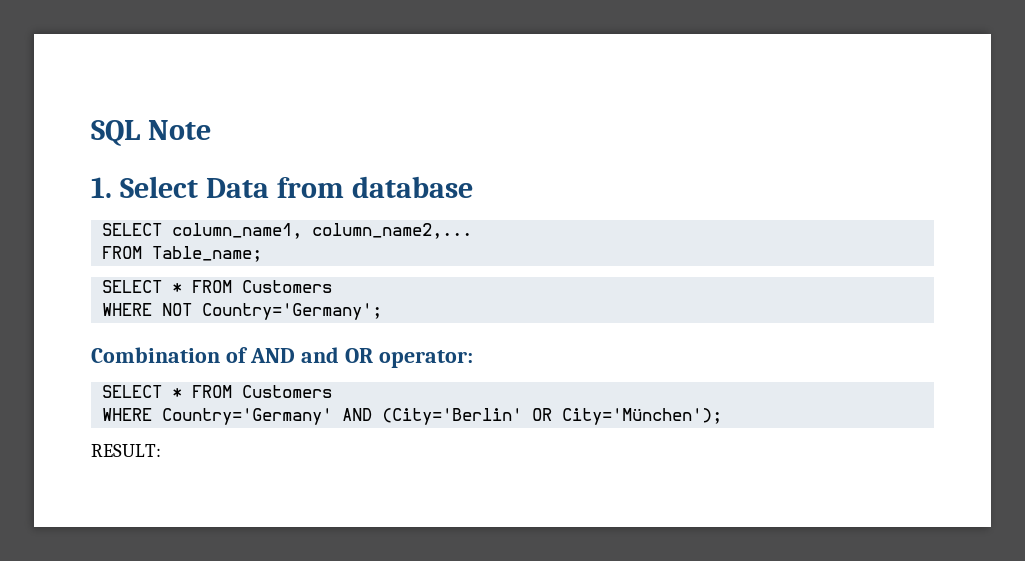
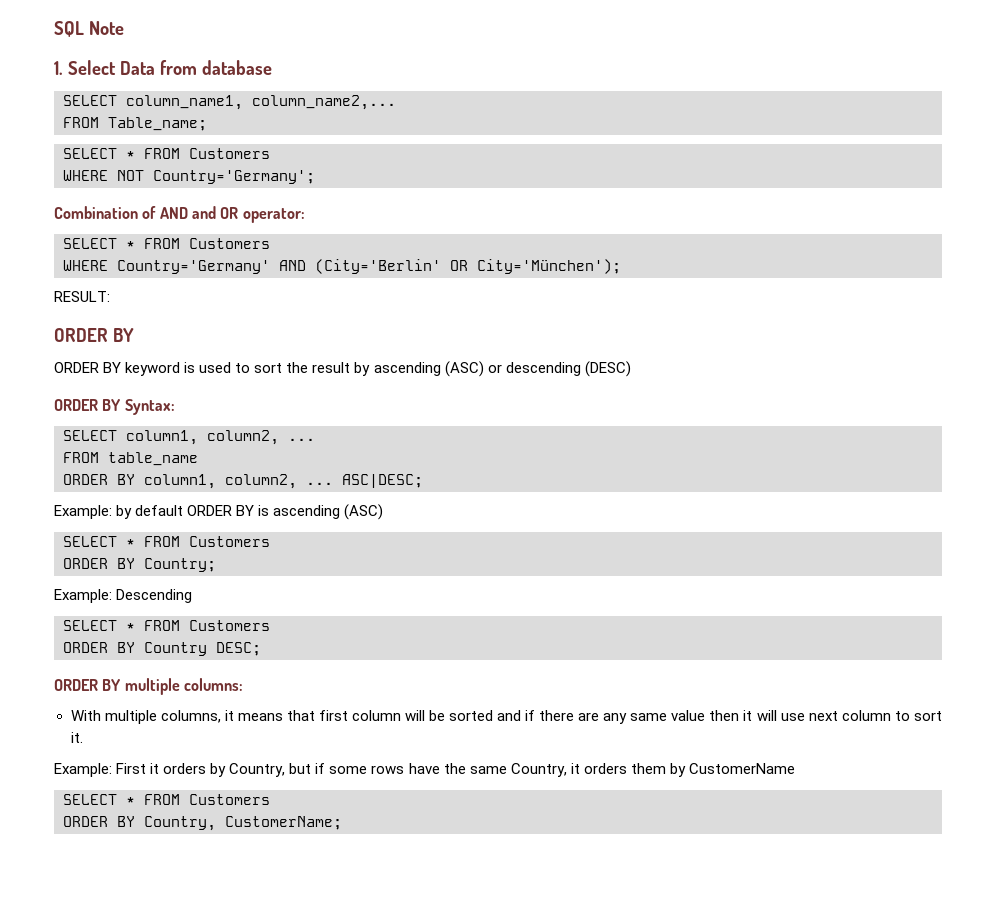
(161, 450) none -> [54,328,134,342] [54,361,631,377] [54,399,175,415] [63,430,315,445] [63,452,198,466] [63,474,423,489] [54,504,384,520] [63,536,270,547] [63,558,216,572] [54,589,193,603] [63,620,270,631] [63,642,261,656] [54,678,243,695] [70,710,942,724] [70,732,83,743] [54,763,795,777] [63,794,270,805] [63,816,342,831] // ORDER BY // ORDER BY keyword is used to sort the result by ascending (ASC) or descending (DESC) // ORDER BY Syntax: // SELECT column1, column2, ... // FROM table_name // ORDER BY column1, column2, ... ASC|DESC; // Example: by default ORDER BY is ascending (ASC) // SELECT * FROM Customers // ORDER BY Country; // Example: Descending // SELECT * FROM Customers // ORDER BY Country DESC; // ORDER BY multiple columns: // With multiple columns, it means that first column will be sorted and if there are any same value then it will use next column to sort it. // Example: First it orders by Country, but if some rows have the same Country, it orders them by CustomerName // SELECT * FROM Customers // ORDER BY Country, CustomerName;

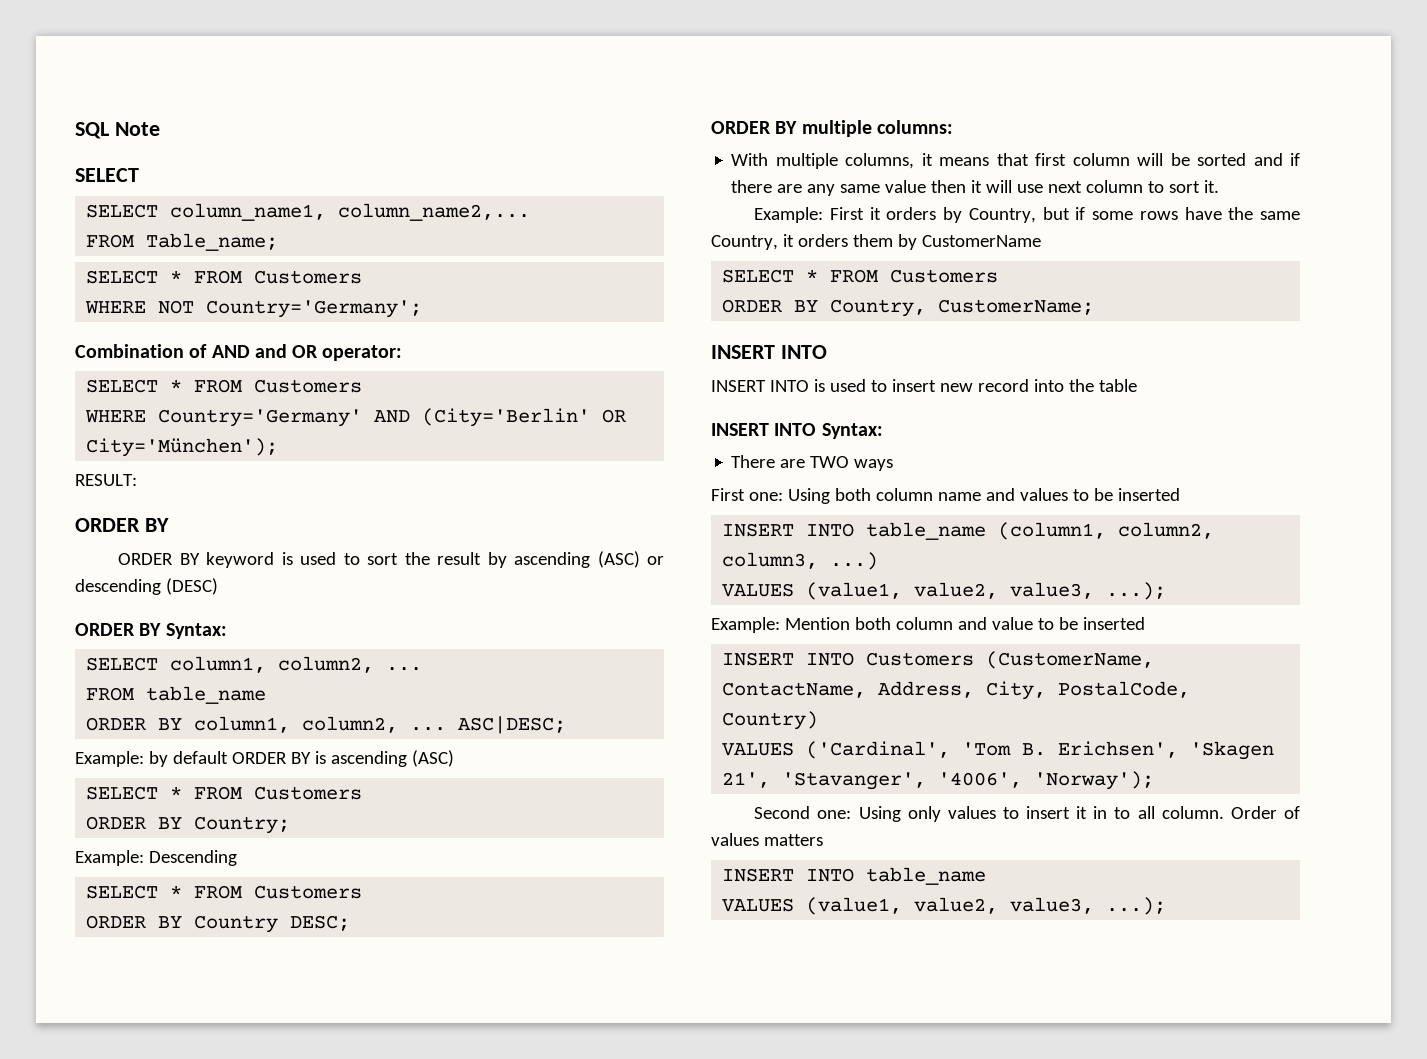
[54,60,272,75] 1. Select Data from database -> [75,168,139,182] SELECT
(342, 823) none -> [711,345,827,359] [711,379,1137,392] [711,423,883,439] [731,455,894,471] [711,488,1180,504] [722,522,1215,540] [722,552,879,570] [722,582,1167,600] [711,617,1145,633] [722,651,1155,669] [722,681,1191,700] [722,711,819,730] [722,741,1275,760] [722,771,1155,790] [754,806,1300,822] [711,833,823,846] [722,867,987,885] [722,897,1167,915] // INSERT INTO // INSERT INTO is used to insert new record into the table // INSERT INTO Syntax: // There are TWO ways // First one: Using both column name and values to be inserted // INSERT INTO table_name (column1, column2, column3, ...) // VALUES (value1, value2, value3, ...); // Example: Mention both column and value to be inserted // INSERT INTO Customers (CustomerName, ContactName, Address, City, PostalCode, Country) // VALUES ('Cardinal', 'Tom B. Erichsen', 'Skagen 21', 'Stavanger', '4006', 'Norway'); // Second one: Using only values to insert it in to all column. Order of values matters // INSERT INTO table_name // VALUES (value1, value2, value3, ...);

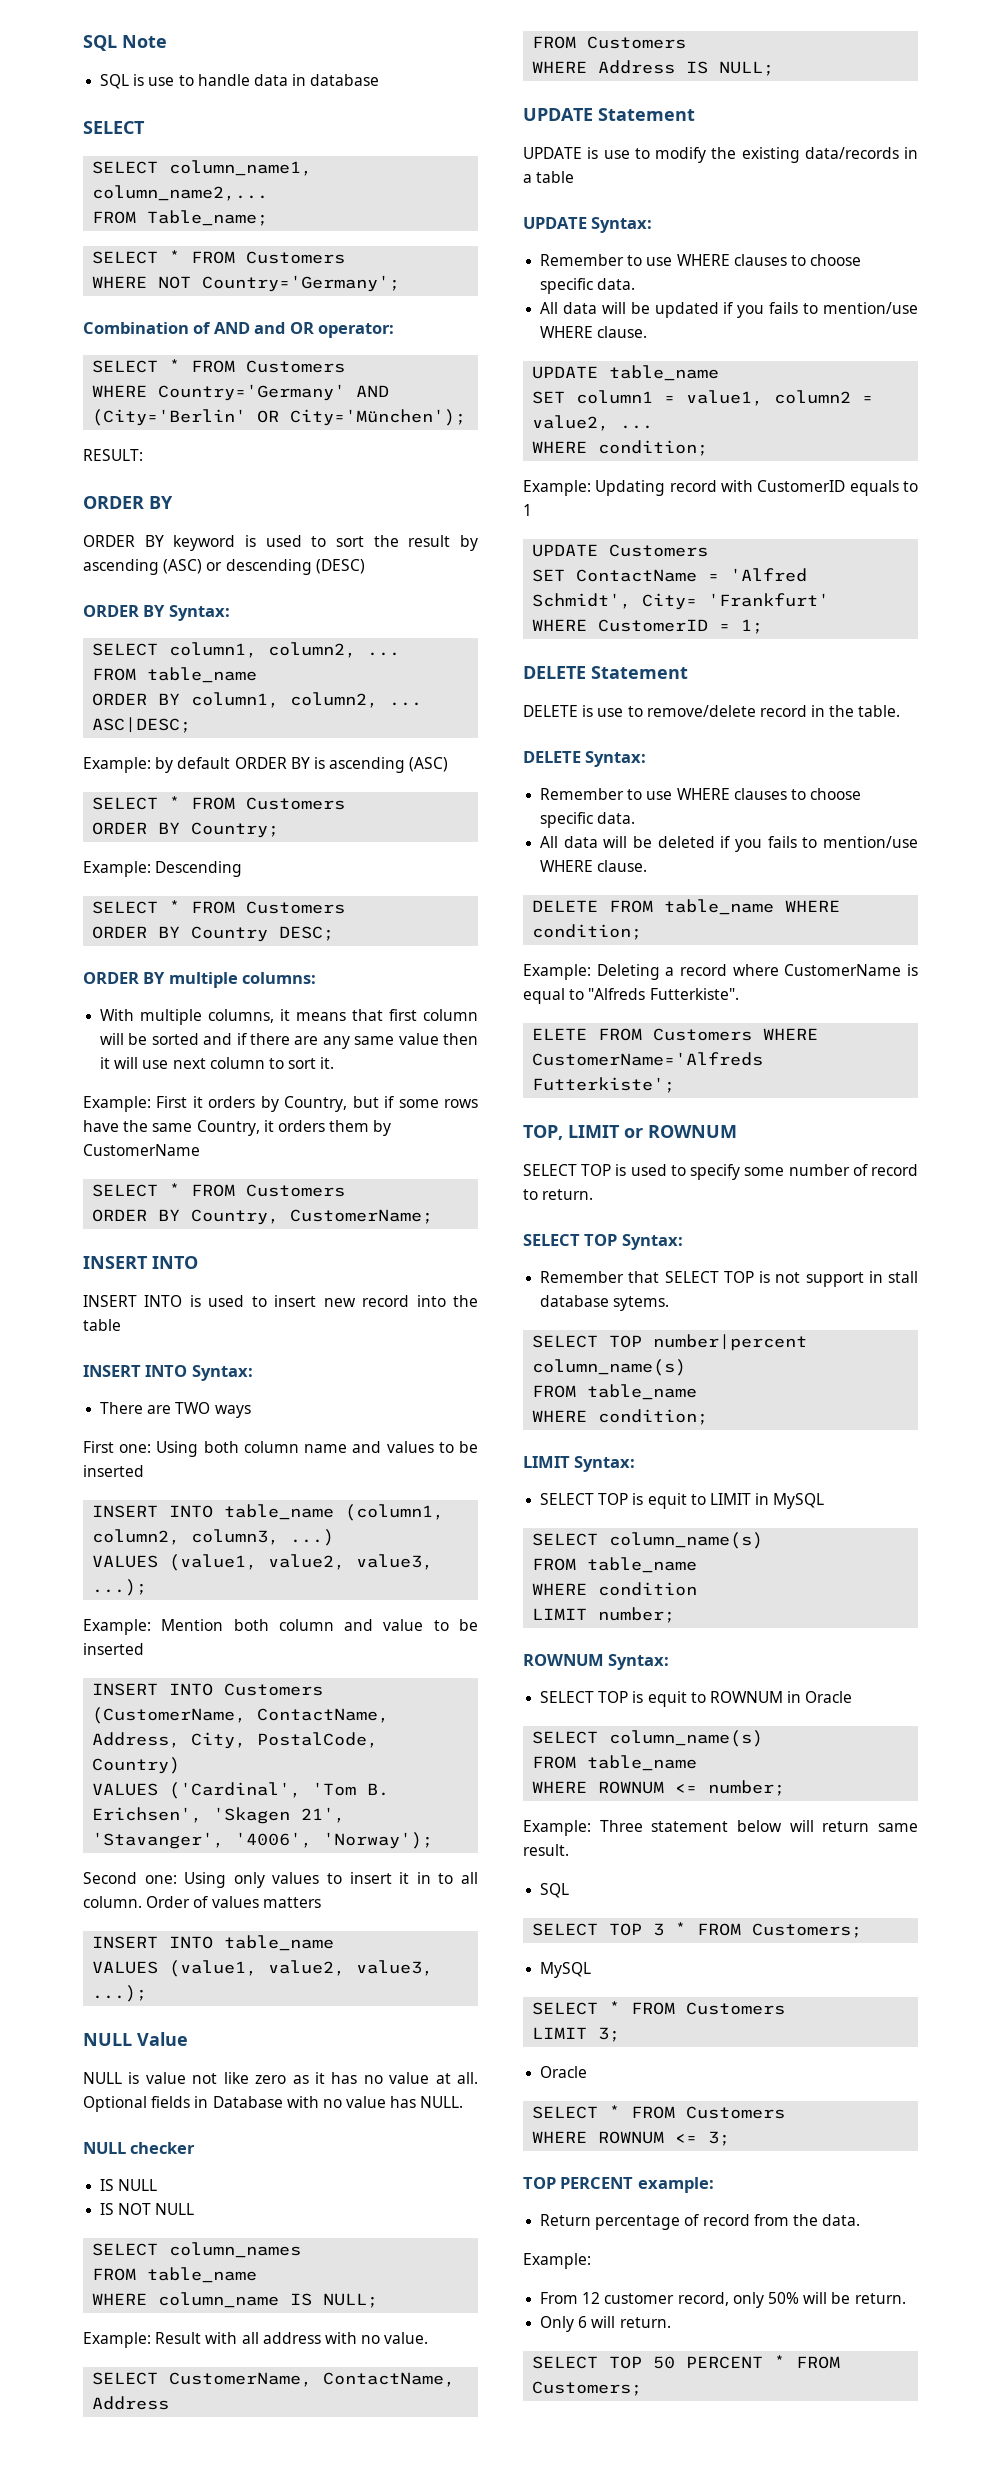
(160, 129) none -> [100,74,380,89] // SQL is use to handle data in database
(1167, 906) none -> [83,2032,188,2046] [83,2072,478,2084] [83,2096,464,2112] [83,2142,196,2154] [100,2179,158,2191] [100,2203,195,2215] [92,2242,302,2258] [92,2267,258,2283] [92,2292,379,2308] [83,2332,429,2348] [92,2372,456,2387] [92,2396,170,2410] [532,36,687,49] [532,60,775,76] [523,108,695,121] [523,147,918,163] [523,171,575,183] [523,217,653,233] [540,254,862,266] [540,278,636,294] [540,302,918,318] [540,326,648,338] [532,365,720,381] [532,390,874,406] [532,415,654,431] [532,440,709,456] [523,480,918,496] [523,504,532,516] [532,544,709,557] [532,568,808,582] [532,593,830,610] [532,619,764,634] [523,666,688,679] [523,705,901,717] [523,751,647,767] [540,788,862,800] [540,812,636,828] [540,836,918,852] [540,860,648,872] [532,899,841,915] [532,924,643,940] [523,964,918,980] [523,988,739,1004] [532,1028,819,1041] [532,1052,764,1066] [532,1077,676,1093] [523,1125,737,1140] [523,1164,918,1180] [523,1189,594,1200] [523,1234,683,1250] [540,1271,918,1287] [540,1295,670,1311] [532,1334,808,1351] [532,1359,687,1376] [532,1384,698,1400] [532,1409,709,1425] [523,1456,636,1472] [540,1493,825,1509] [532,1532,764,1549] [532,1557,698,1573] [532,1582,698,1596] [532,1607,676,1623] [523,1654,670,1670] [540,1691,853,1707] [532,1730,764,1747] [532,1755,698,1771] [532,1780,786,1796] [523,1820,918,1836] [523,1844,569,1856] [540,1883,570,1898] [532,1922,863,1938] [540,1962,592,1978] [532,2001,786,2015] [532,2027,621,2042] [540,2066,588,2078] [532,2105,786,2119] [532,2131,731,2146] [523,2177,714,2193] [540,2214,861,2230] [523,2253,591,2269] [540,2292,906,2308] [540,2316,671,2332] [532,2355,841,2369] [532,2381,643,2396] // NULL Value // NULL is value not like zero as it has no value at all. Optional fields in Database with no value has NULL. // NULL checker // IS NULL // IS NOT NULL // SELECT column_names // FROM table_name // WHERE column_name IS NULL; // Example: Result with all address with no value. // SELECT CustomerName, ContactName, Address // FROM Customers // WHERE Address IS NULL; // UPDATE Statement // UPDATE is use to modify the existing data/records in a table // UPDATE Syntax: // Remember to use WHERE clauses to choose specific data. // All data will be updated if you fails to mention/use WHERE clause. // UPDATE table_name // SET column1 = value1, column2 = value2, ... // WHERE condition; // Example: Updating record with CustomerID equals to 1 // UPDATE Customers // SET ContactName = 'Alfred Schmidt', City= 'Frankfurt' // WHERE CustomerID = 1; // DELETE Statement // DELETE is use to remove/delete record in the table. // DELETE Syntax: // Remember to use WHERE clauses to choose specific data. // All data will be deleted if you fails to mention/use WHERE clause. // DELETE FROM table_name WHERE condition; // Example: Deleting a record where CustomerName is equal to "Alfreds Futterkiste". // ELETE FROM Customers WHERE CustomerName='Alfreds Futterkiste'; // TOP, LIMIT or ROWNUM // SELECT TOP is used to specify some number of record to return. // SELECT TOP Syntax: // Remember that SELECT TOP is not support in stall database sytems. // SELECT TOP number|percent column_name(s) // FROM table_name // WHERE condition; // LIMIT Syntax: // SELECT TOP is equit to LIMIT in MySQL // SELECT column_name(s) // FROM table_name // WHERE condition // LIMIT number; // ROWNUM Syntax: // SELECT TOP is equit to ROWNUM in Oracle // SELECT column_name(s) // FROM table_name // WHERE ROWNUM <= number; // Example: Three statement below will return same result. // SQL // SELECT TOP 3 * FROM Customers; // MySQL // SELECT * FROM Customers // LIMIT 3; // Oracle // SELECT * FROM Customers // WHERE ROWNUM <= 3; // TOP PERCENT example: // Return percentage of record from the data. // Example: // From 12 customer record, only 50% will be return. // Only 6 will return. // SELECT TOP 50 PERCENT * FROM Customers;

